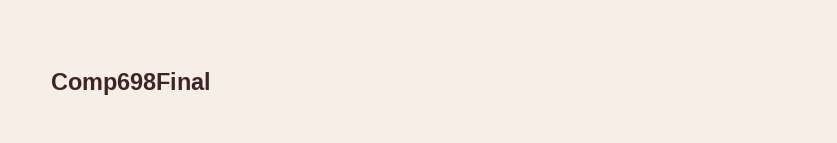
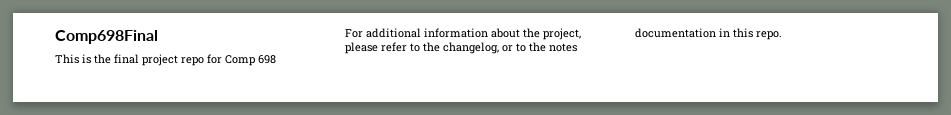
(211, 83) none -> [55,54,276,66] [345,28,581,40] [345,42,577,54] [635,28,782,40] // This is the final project repo for Comp 698 // For additional information about the project, please refer to the changelog, or to the notes documentation in this repo.

